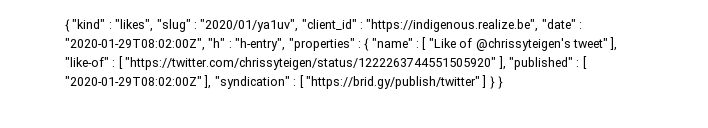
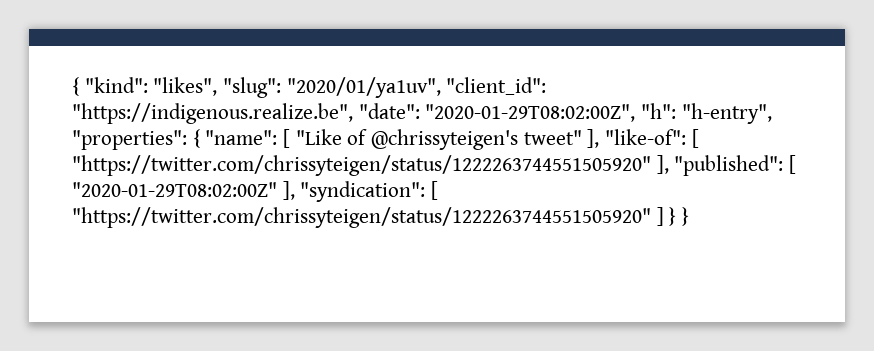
[65,19,583,32] [65,38,419,51] { "kind" : "likes", "slug" : "2020/01/ya1uv", "client_id" : "https://indigenous.realize.be", "date" : "2020-01-29T08:02:00Z", "h" : "h-entry", "properties" : { "name" : -> [72,77,547,98] [72,103,772,124] [72,129,278,150] { "kind": "likes", "slug": "2020/01/ya1uv", "client_id": "https://indigenous.realize.be", "date": "2020-01-29T08:02:00Z", "h": "h-entry", "properties": { "name":
[65,57,116,67] "like-of" : -> [605,129,687,145] "like-of":
[508,57,580,70] "published" : -> [674,155,784,176] "published":
[214,75,480,89] "syndication" : [ "https://brid.gy/publish/twitter" -> [300,181,439,202] [72,207,651,228] "syndication": [ "https://twitter.com/chrissyteigen/status/1222263744551505920"

